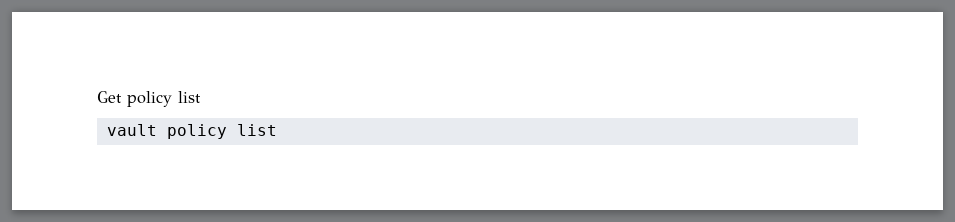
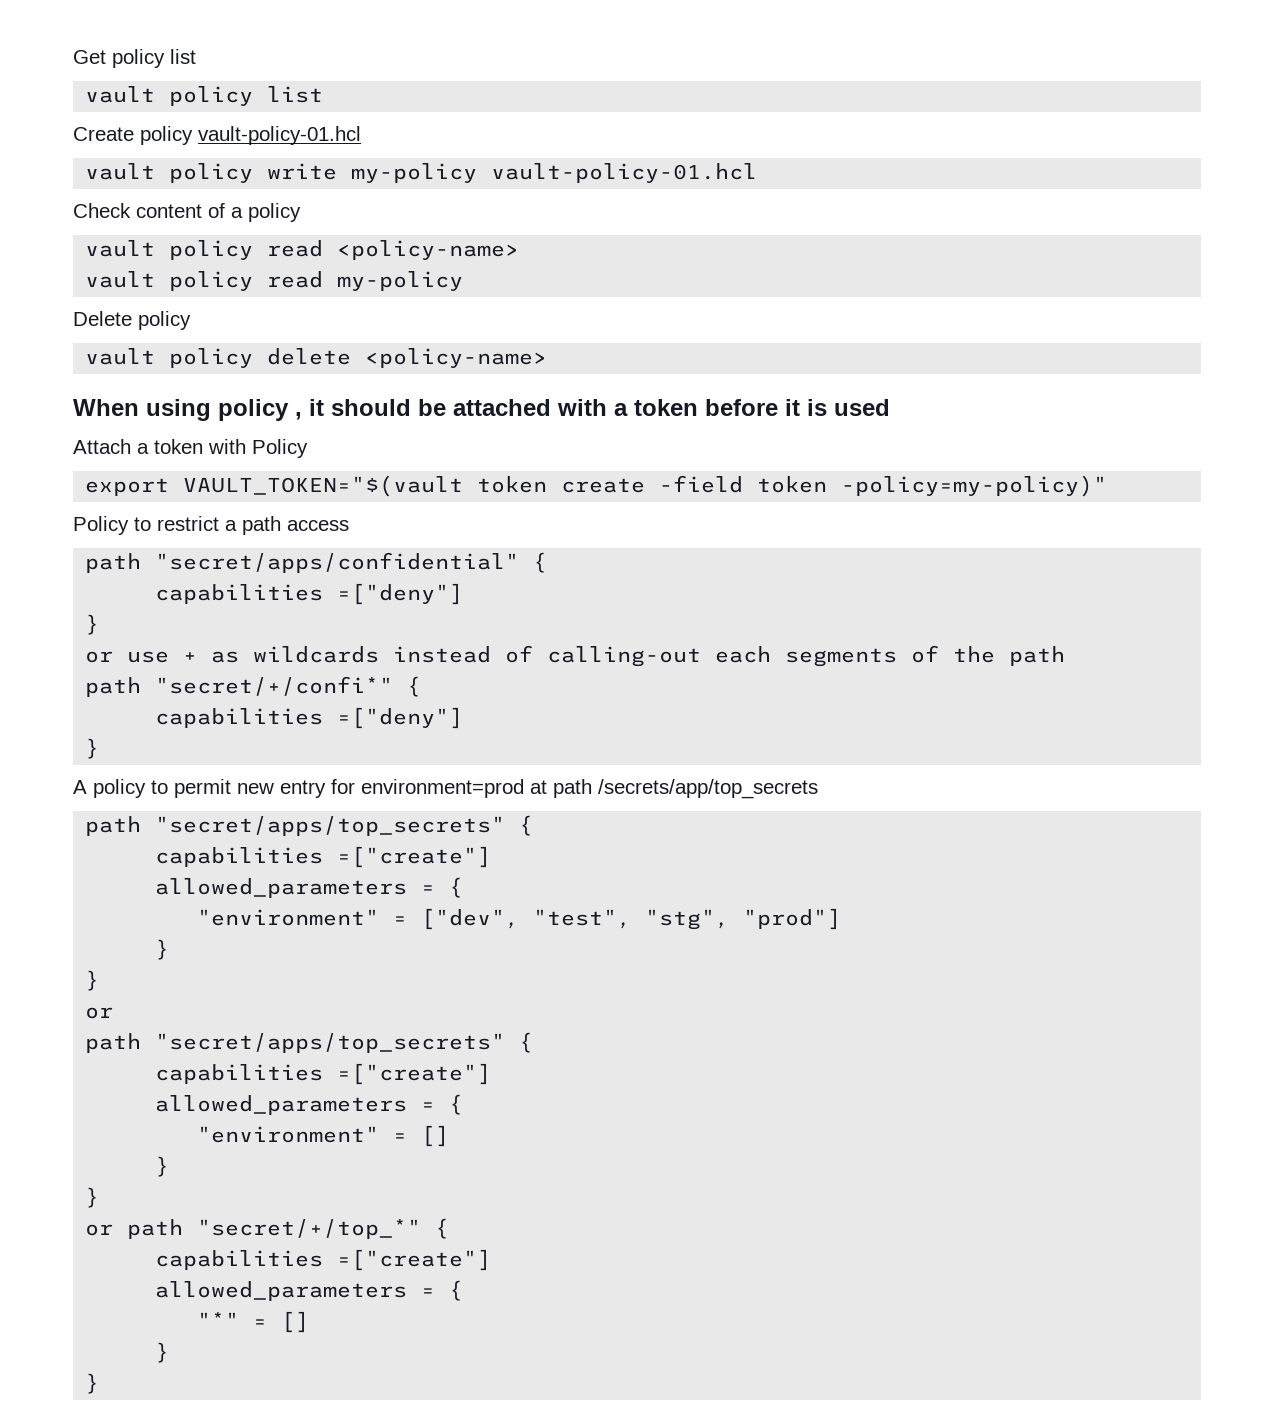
(277, 130) none -> [73,126,361,145] [85,163,758,183] [73,203,301,222] [85,240,520,260] [85,271,464,291] [73,311,191,330] [85,348,548,368] [73,399,890,421] [73,439,308,458] [85,475,1108,497] [73,516,349,535] [85,552,548,573] [155,583,464,605] [85,614,100,635] [85,645,1066,667] [85,676,422,697] [155,707,464,729] [85,738,100,759] [73,779,818,799] [85,815,534,836] [155,846,492,868] [155,877,464,898] [197,908,842,930] [155,939,170,960] [85,970,100,991] [85,1007,114,1019] [85,1032,534,1053] [155,1063,492,1085] [155,1094,464,1115] [197,1125,450,1147] [155,1156,170,1177] [85,1187,100,1208] [85,1218,450,1239] [155,1249,492,1271] [155,1280,464,1301] [197,1311,310,1333] [155,1342,170,1363] [85,1373,100,1394] // Create policy vault-policy-01.hcl // vault policy write my-policy vault-policy-01.hcl // Check content of a policy // vault policy read <policy-name> // vault policy read my-policy // Delete policy // vault policy delete <policy-name> // When using policy , it should be attached with a token before it is used // Attach a token with Policy // export VAULT_TOKEN="$(vault token create -field token -policy=my-policy)" // Policy to restrict a path access // path "secret/apps/confidential" { // capabilities =["deny"] // } // or use + as wildcards instead of calling-out each segments of the path // path "secret/+/confi*" { // capabilities =["deny"] // } // A policy to permit new entry for environment=prod at path /secrets/app/top_secrets // path "secret/apps/top_secrets" { // capabilities =["create"] // allowed_parameters = { // "environment" = ["dev", "test", "stg", "prod"] // } // } // or // path "secret/apps/top_secrets" { // capabilities =["create"] // allowed_parameters = { // "environment" = [] // } // } // or path "secret/+/top_*" { // capabilities =["create"] // allowed_parameters = { // "*" = [] // } // }

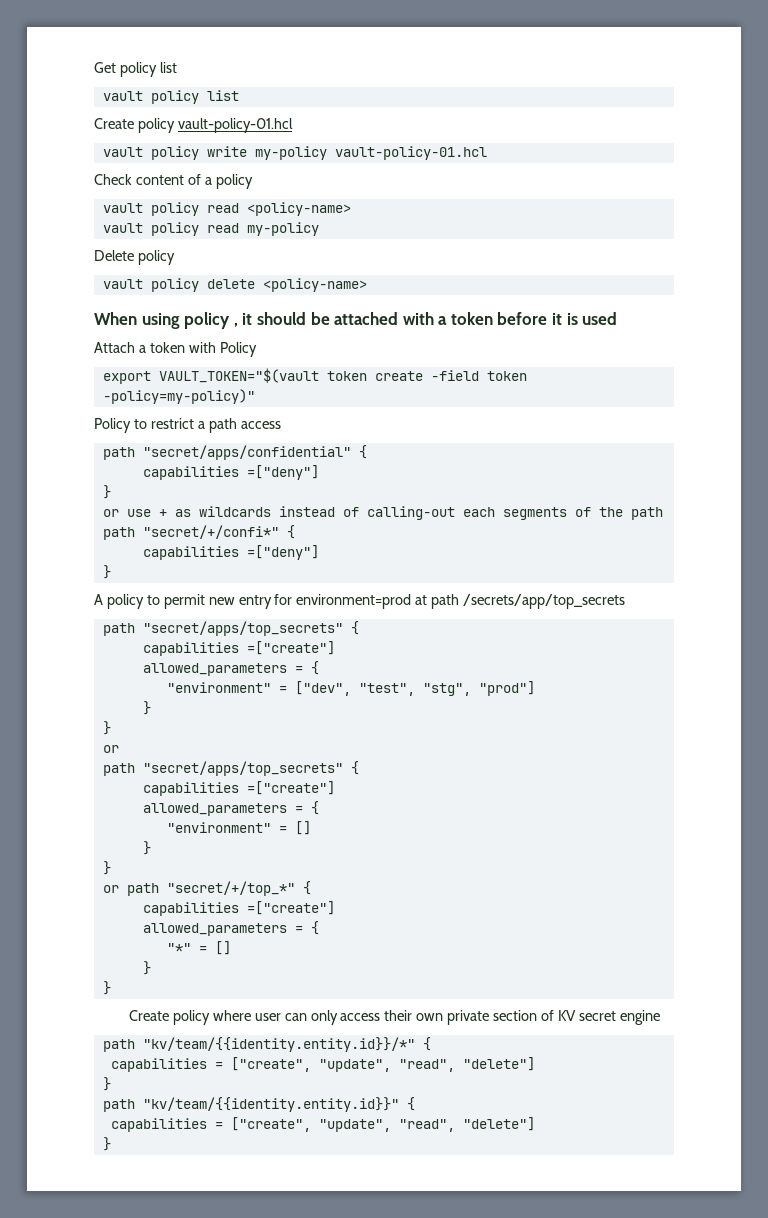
(100, 1383) none -> [128,1010,660,1025] [102,1037,431,1052] [110,1057,535,1072] [102,1077,111,1091] [102,1097,415,1112] [110,1117,535,1132] [102,1137,111,1151] // Create policy where user can only access their own private section of KV secret engine // path "kv/team/{{identity.entity.id}}/*" { // capabilities = ["create", "update", "read", "delete"] // } // path "kv/team/{{identity.entity.id}}" { // capabilities = ["create", "update", "read", "delete"] // }

